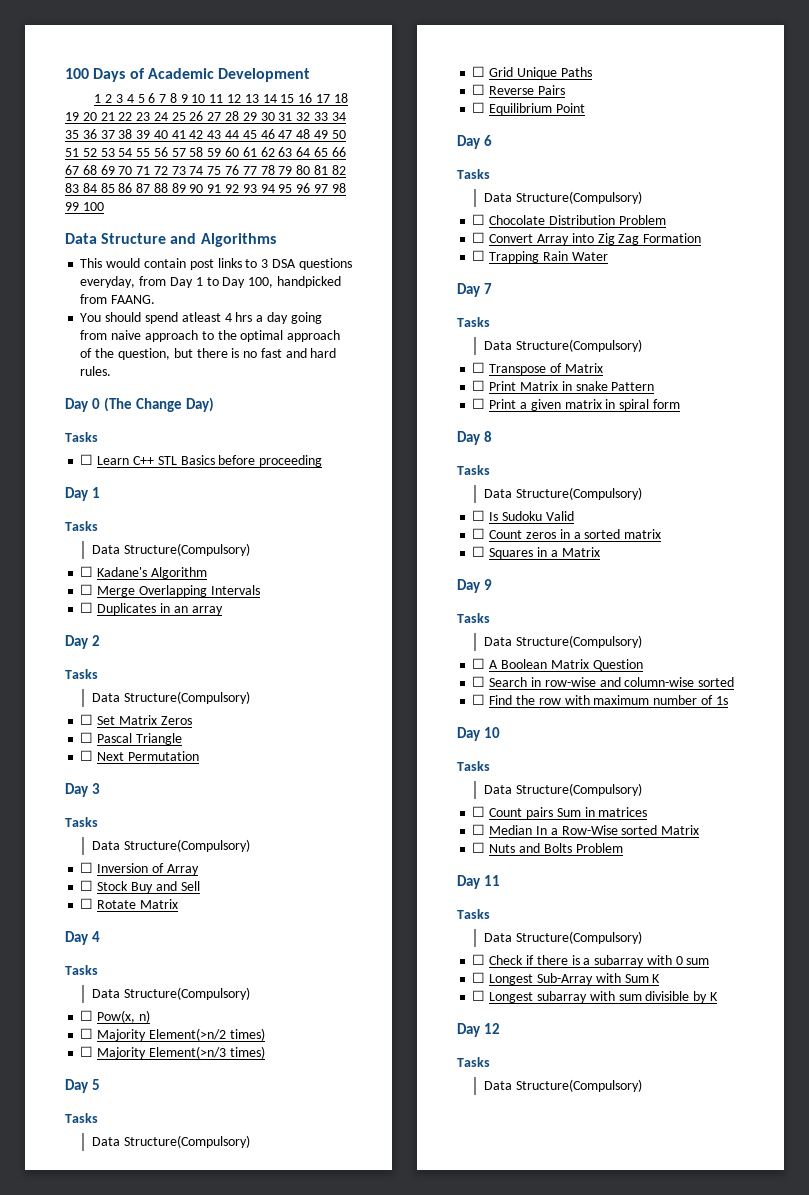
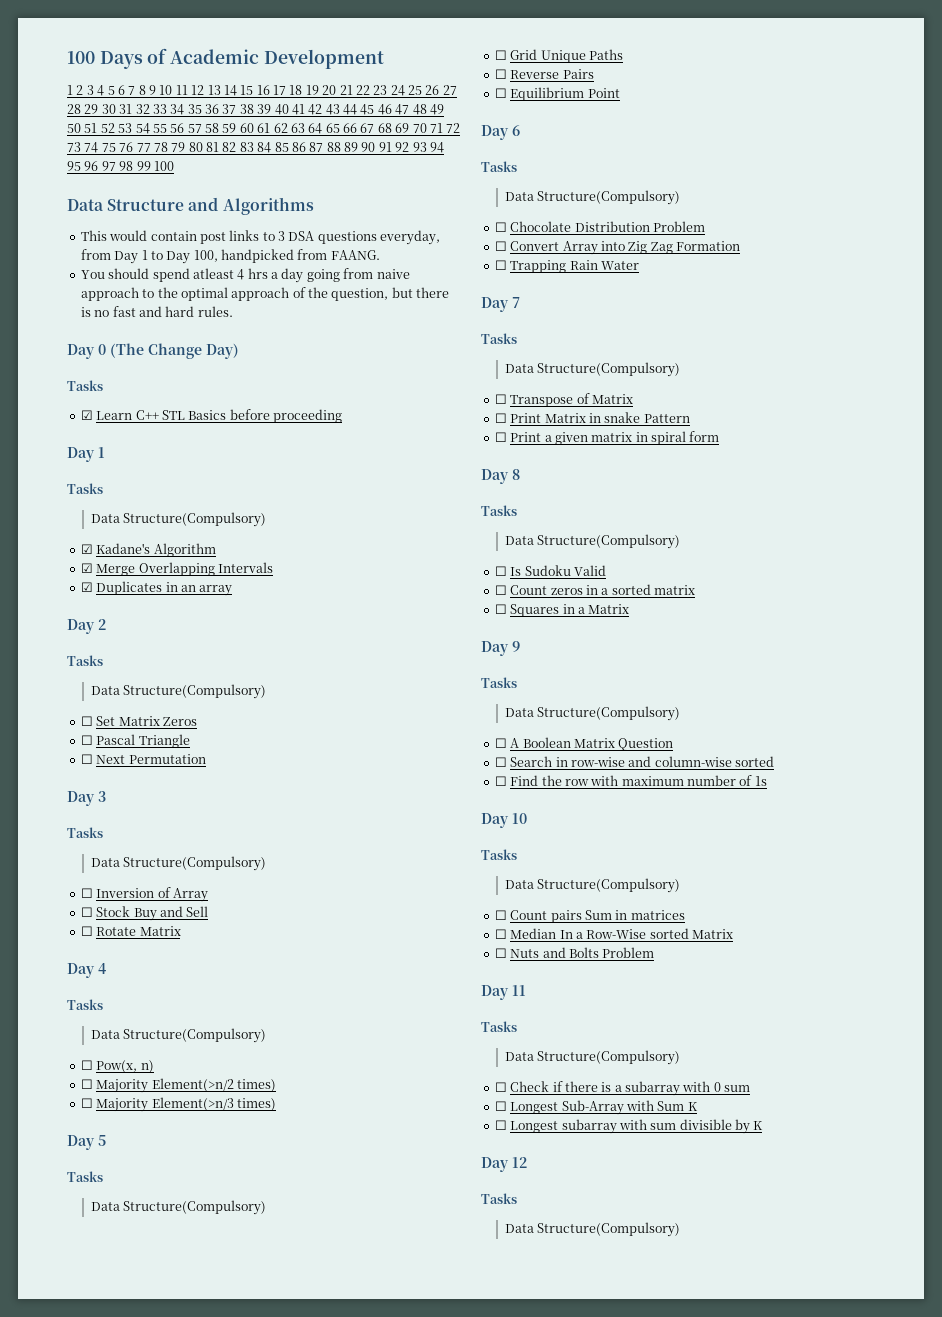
[80,454,94,465] ☐ -> [80,410,93,420] ☑
[80,566,94,577] ☐ -> [80,544,93,554] ☑
[80,584,94,595] ☐ -> [80,563,93,573] ☑
[80,602,94,613] ☐ -> [80,582,93,592] ☑

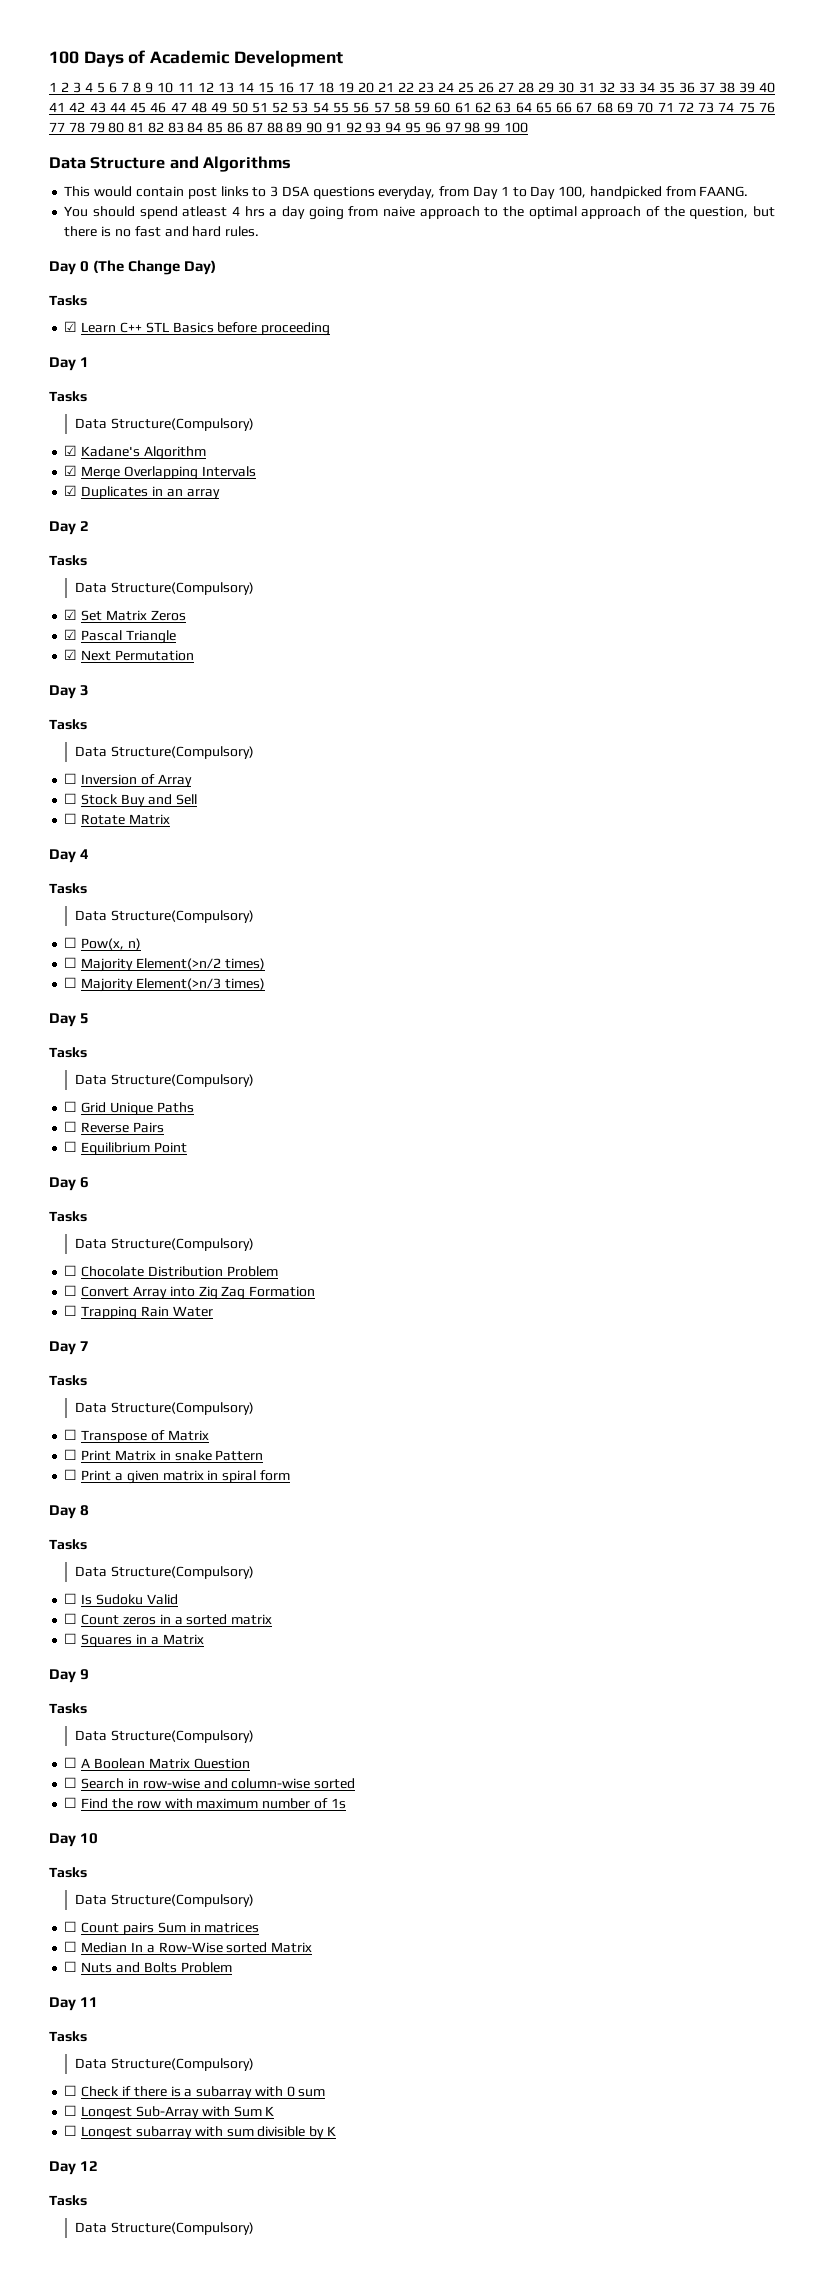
[80,716,93,726] ☐ -> [64,609,78,620] ☑
[80,735,93,745] ☐ -> [64,629,78,640] ☑
[80,754,93,764] ☐ -> [64,649,78,660] ☑

